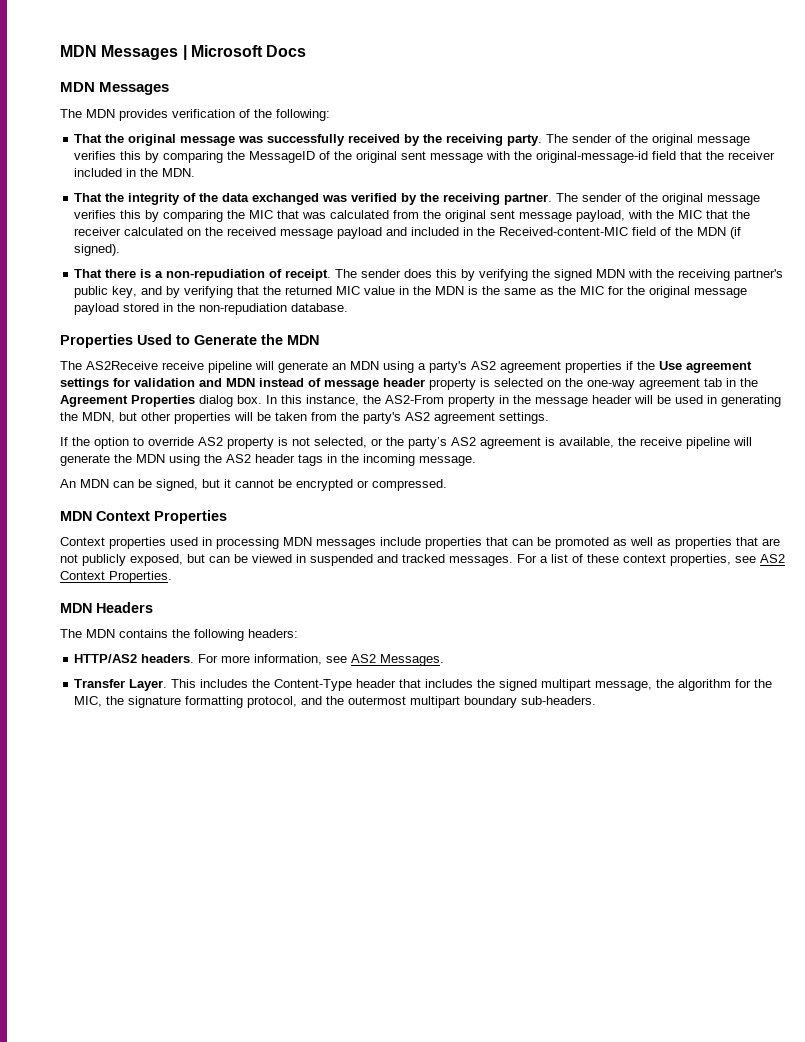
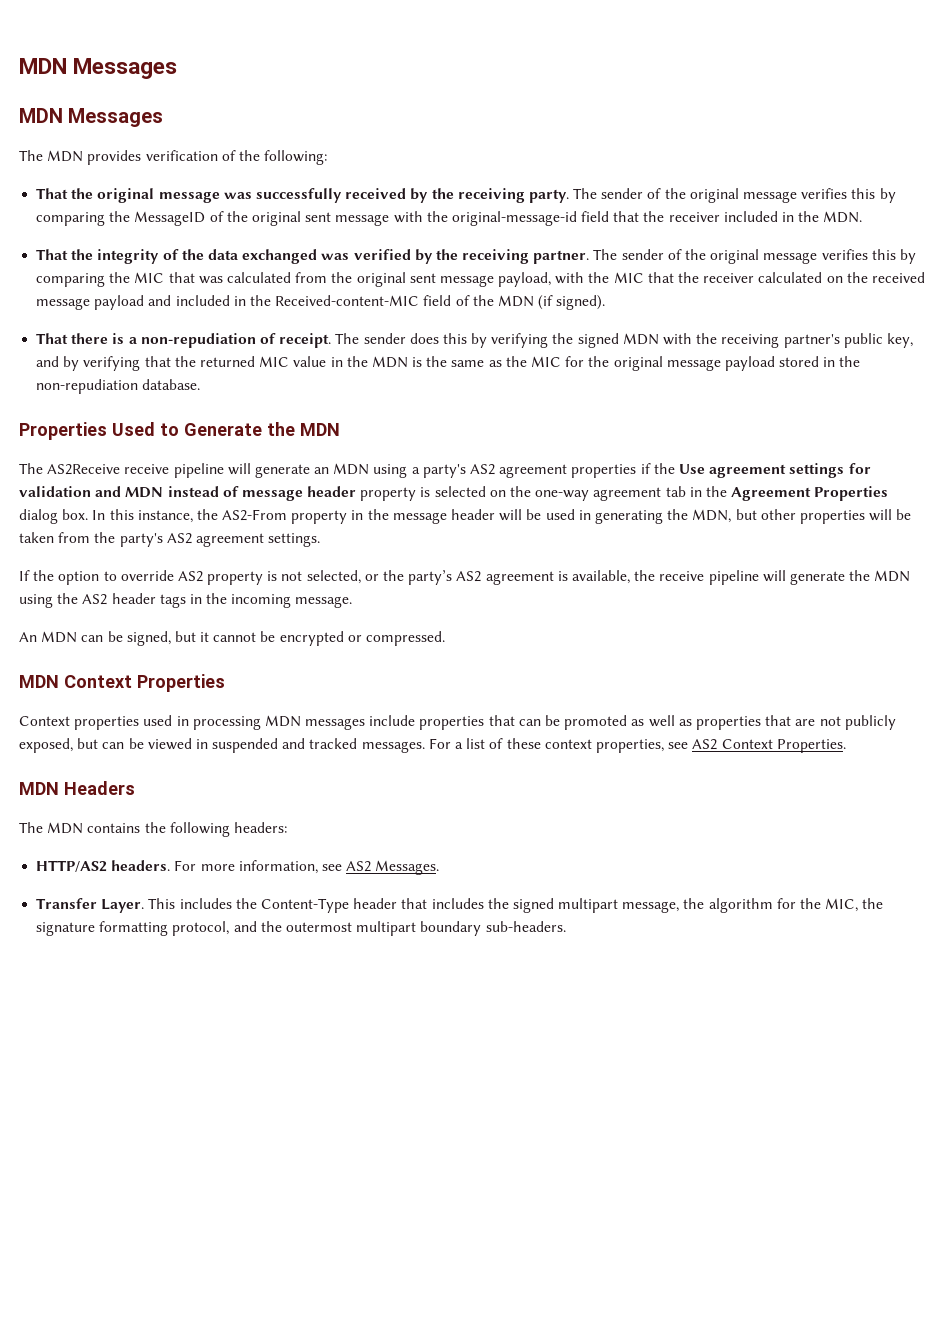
[60,45,307,60] MDN Messages | Microsoft Docs -> [19,58,178,79] MDN Messages

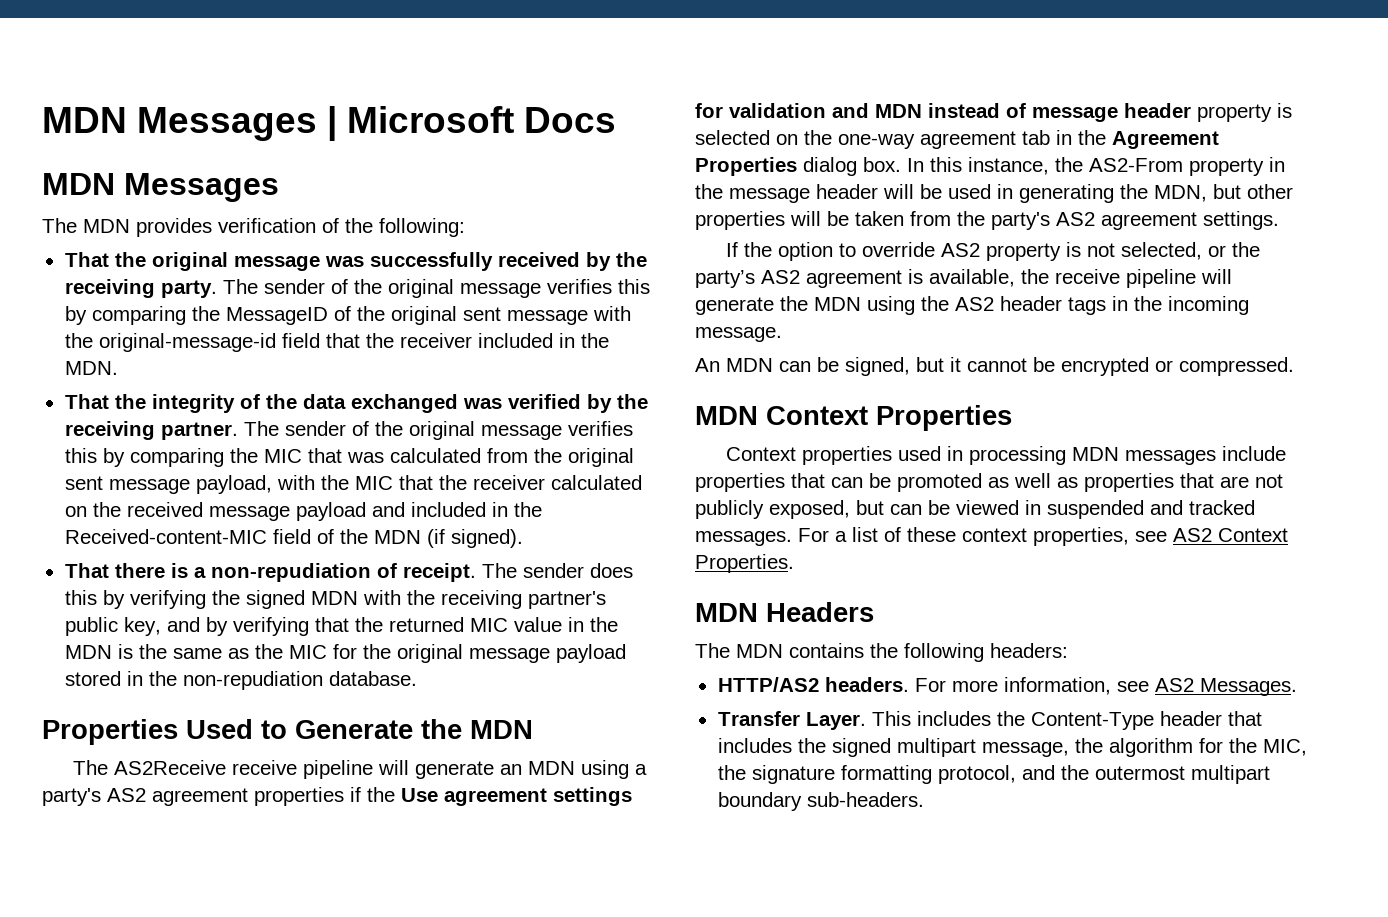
[19,58,178,79] MDN Messages -> [42,106,616,141] MDN Messages | Microsoft Docs

